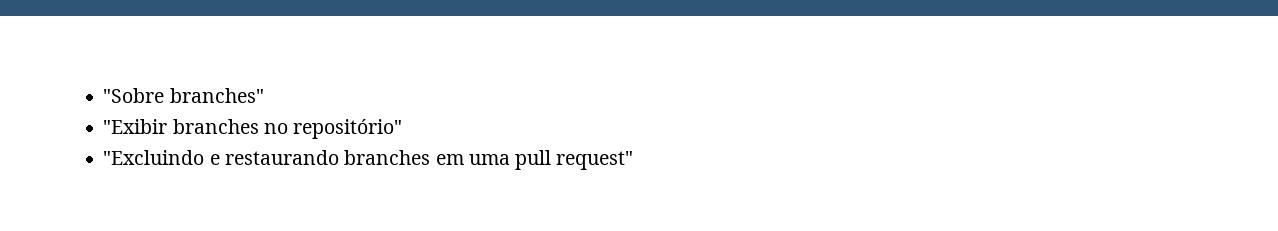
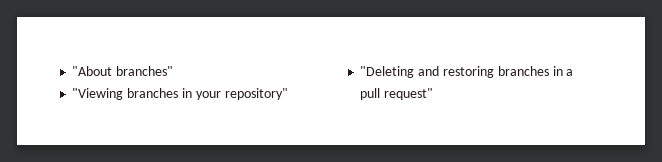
[103,88,165,103] "Sobre -> [72,66,113,76] "About
[103,119,403,139] [103,150,510,165] "Exibir branches no repositório" // "Excluindo e restaurando branches em uma -> [72,88,288,100] [360,66,574,78] "Viewing branches in your repository" // "Deleting and restoring branches in a

